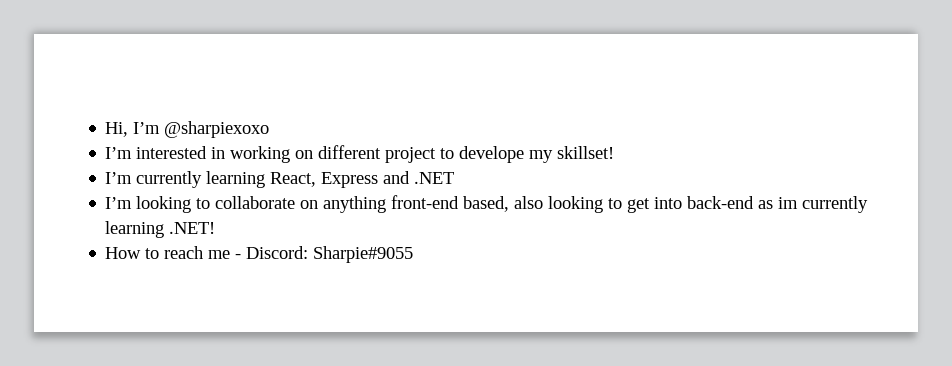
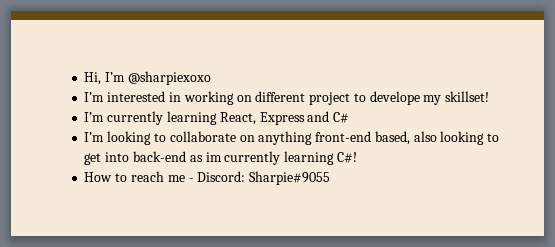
[414,172,455,184] .NET -> [333,112,350,123] C#
[169,222,216,234] .NET! -> [336,152,357,163] C#!

